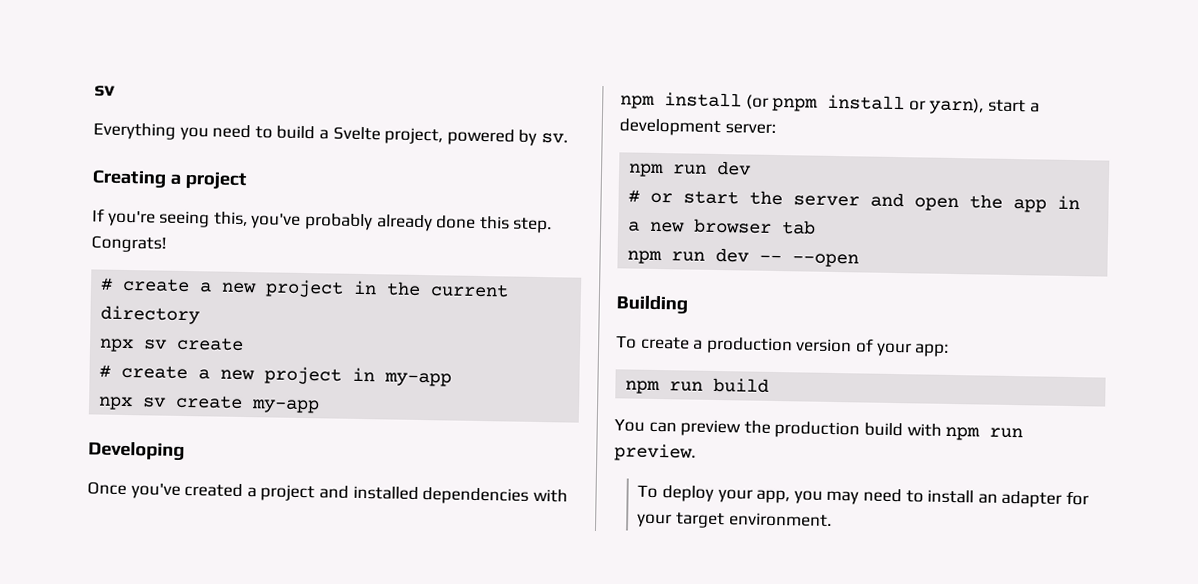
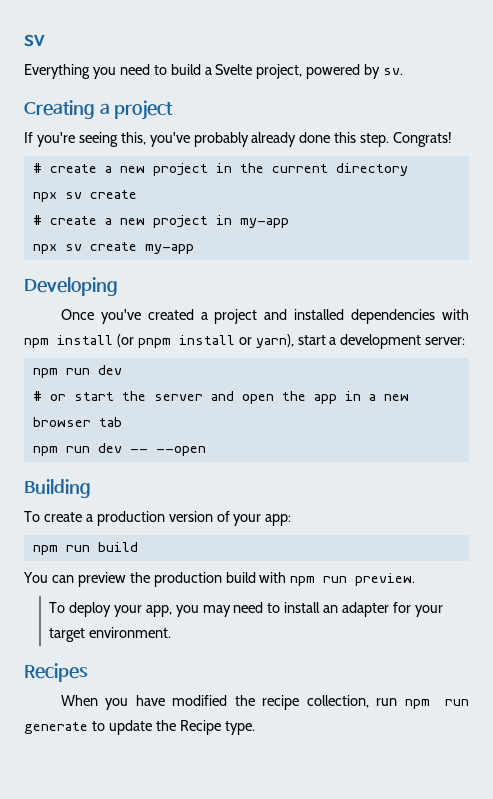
(832, 519) none -> [24,663,88,682] [60,695,469,710] [24,720,255,735] // Recipes // When you have modified the recipe collection, run npm run generate to update the Recipe type.

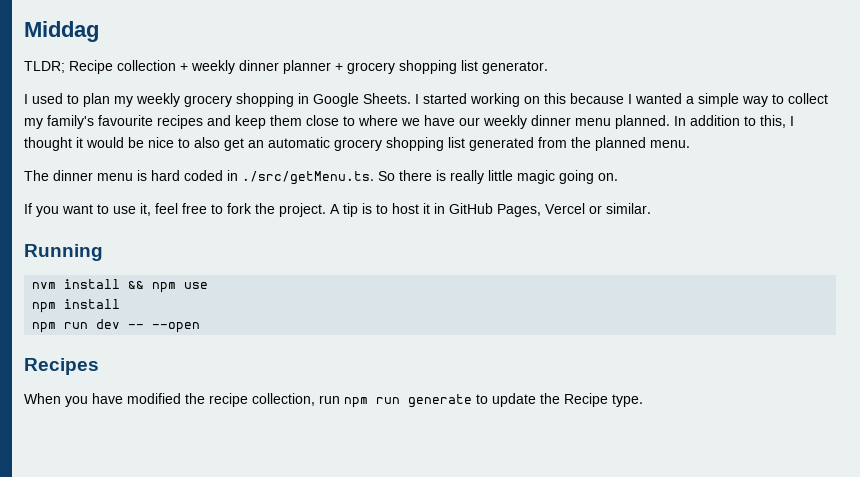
[24,34,45,47] [24,64,404,79] [24,100,174,120] [24,132,453,147] [32,163,408,176] [32,190,137,202] [32,215,289,228] [32,242,194,254] [24,277,118,296] [60,309,469,324] [24,334,466,349] [32,365,122,378] [32,391,409,404] [32,417,122,427] sv // Everything you need to build a Svelte project, powered by sv. // Creating a project // If you're seeing this, you've probably already done this step. Congrats! // # create a new project in the current directory // npx sv create // # create a new project in my-app // npx sv create my-app // Developing // Once you've created a project and installed dependencies with npm install (or pnpm install or yarn), start a development server: // npm run dev // # or start the server and open the app in a new browser tab -> [24,21,99,42] [24,60,548,74] [24,93,828,107] [24,115,794,129] [24,137,690,151] [24,170,618,185] [24,203,651,217] [24,244,103,261] [32,279,209,293] [32,299,121,313] Middag // TLDR; Recipe collection + weekly dinner planner + grocery shopping list generator. // I used to plan my weekly grocery shopping in Google Sheets. I started working on this because I wanted a simple way to collect my family's favourite recipes and keep them close to where we have our weekly dinner menu planned. In addition to this, I thought it would be nice to also get an automatic grocery shopping list generated from the planned menu. // The dinner menu is hard coded in ./src/getMenu.ts. So there is really little magic going on. // If you want to use it, feel free to fork the project. A tip is to host it in GitHub Pages, Vercel or similar. // Running // nvm install && npm use // npm install
[24,479,91,498] [24,511,292,526] [32,542,138,555] [23,572,416,587] [49,602,443,617] [49,627,171,642] // Building // To create a production version of your app: // npm run build // You can preview the production build with npm run preview. // To deploy your app, you may need to install an adapter for your target environment. -> (201, 327) none

